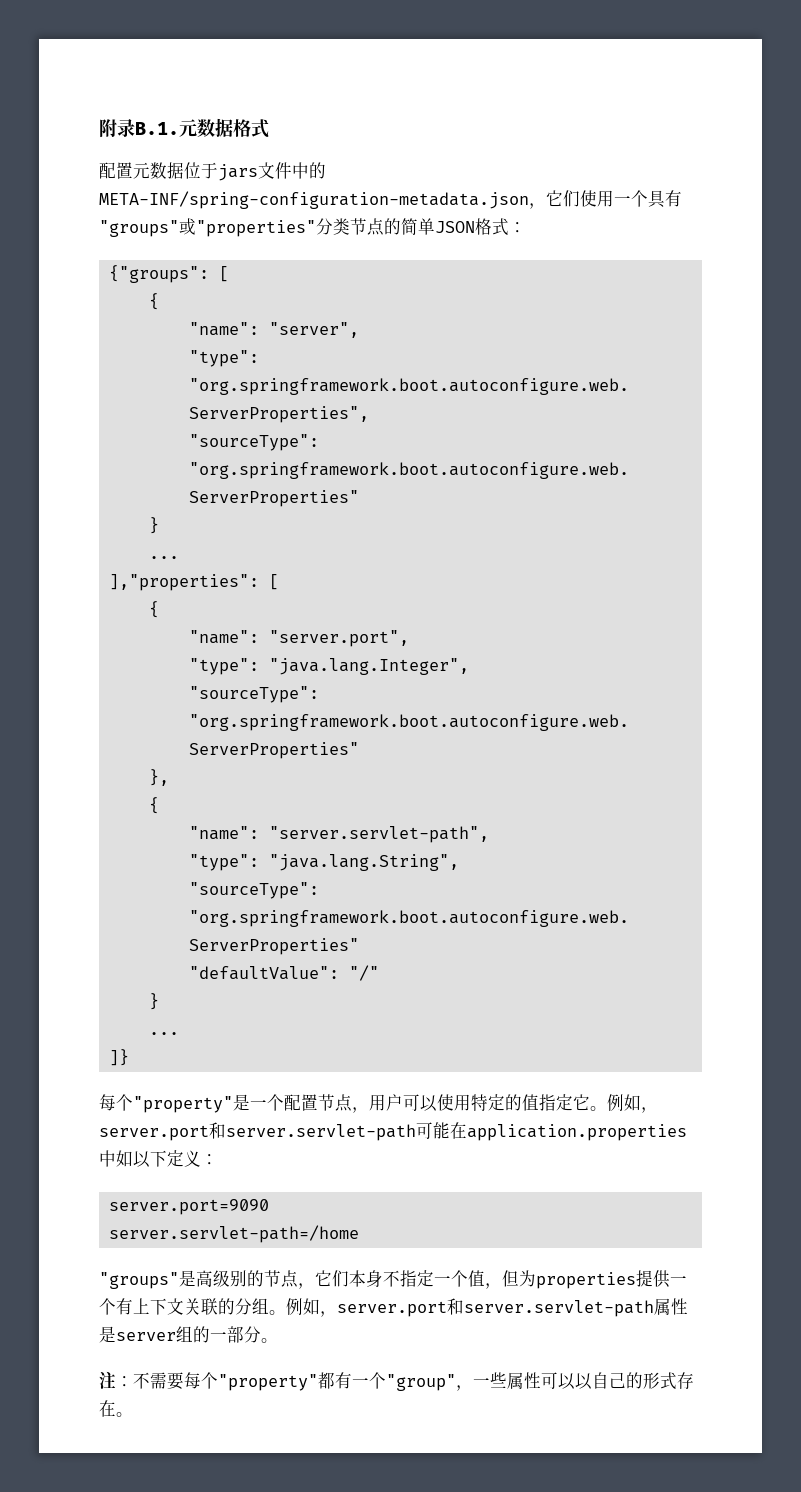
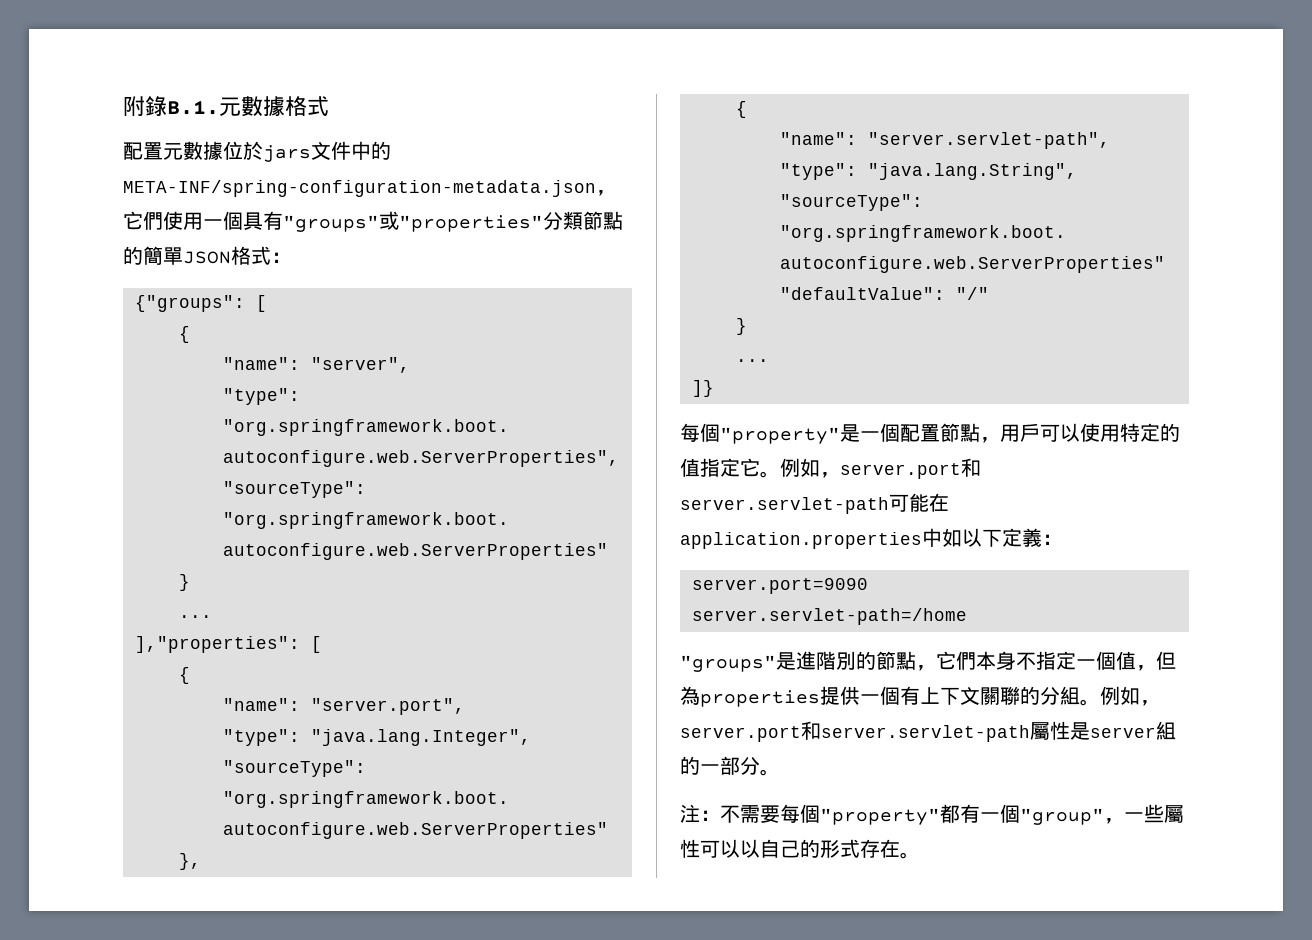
[117,118,233,137] 录B.1.元数据 -> [145,96,285,117] 錄B.1.元數據
[150,162,218,179] 数据位于 -> [183,141,263,160] 數據位於
[563,190,648,207] 们使用一个 -> [143,211,243,230] 們使用一個
[333,218,435,236] 类节点的简单 -> [563,211,623,230] [123,246,183,265] 類節點的簡單
[116,1094,133,1111] 个 -> [700,423,720,442] 個
[267,1094,403,1113] 个配置节点，用户 -> [880,423,1040,443] 個配置節點，用戶
[184,1150,201,1167] 义 -> [1022,528,1042,547] 義
[196,1270,349,1289] 高级别的节点，它们 -> [796,651,976,671] 進階別的節點，它們
[451,1270,536,1289] 个值，但为 -> [1096,651,1176,671] [680,686,700,705] 個值，但為
[99,1298,116,1315] 个 -> [880,686,900,705] 個
[184,1298,671,1317] 关联的分组。例如，server.port和server.servlet-path属 -> [980,686,1160,706] [680,721,1050,742] 關聯的分組。例如，server.port和server.servlet-path屬
[176,1326,193,1342] 组 -> [1156,721,1176,740] 組
[201,1372,218,1389] 个 -> [800,804,820,823] 個
[369,1372,386,1389] 个 -> [1000,804,1020,823] 個
[507,1372,524,1389] 属 -> [1164,805,1184,823] 屬

